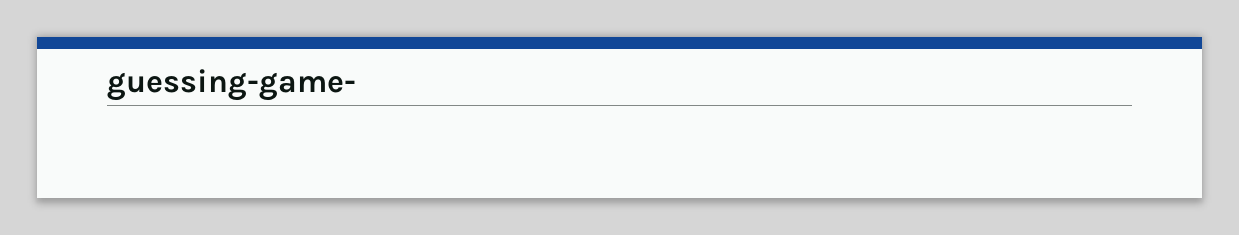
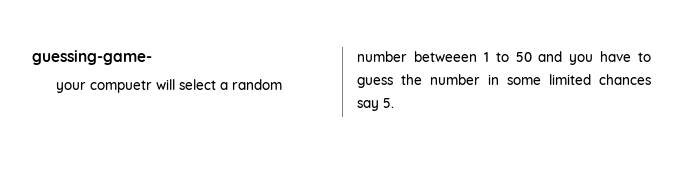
(356, 85) none -> [55,79,282,93] [357,51,651,65] [357,74,651,88] [357,98,394,111] // your compuetr will select a random number betweeen 1 to 50 and you have to guess the number in some limited chances say 5.

